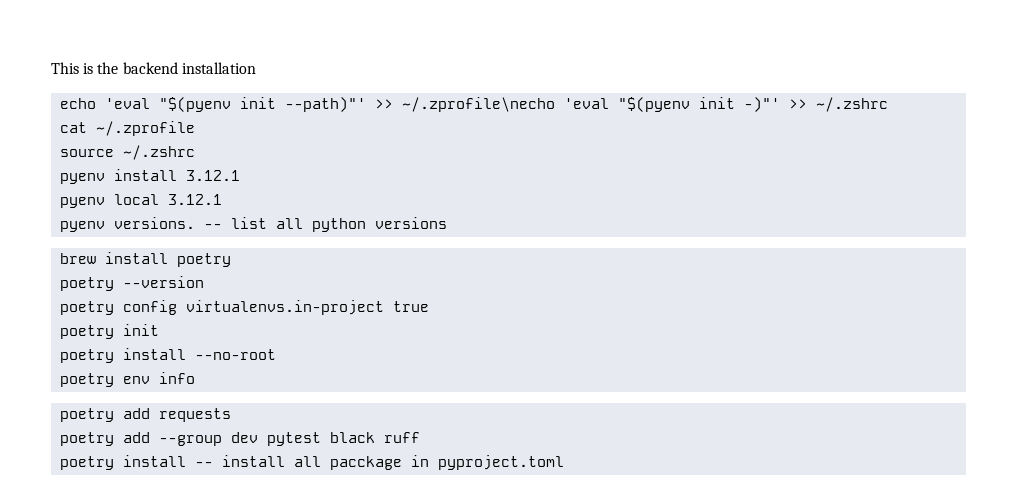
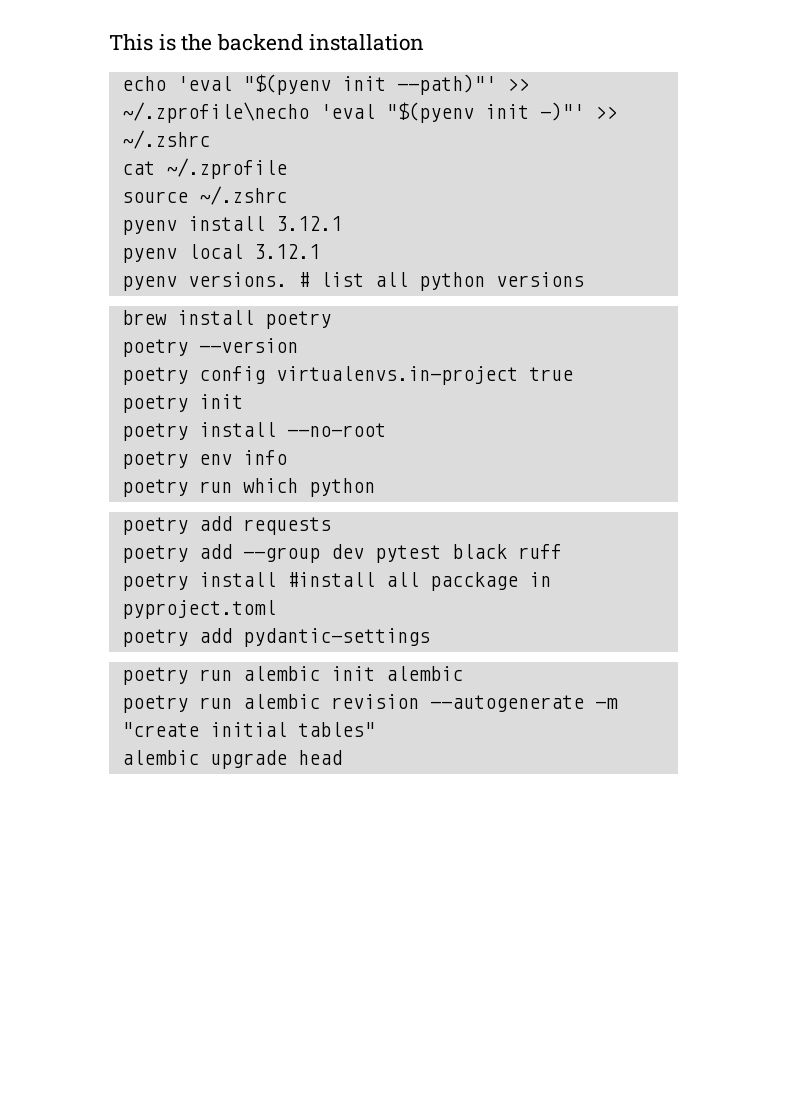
[204,224,223,229] -- -> [297,272,309,287] #
(196, 378) none -> [121,478,375,497] // poetry run which python
[195,455,286,467] -- install -> [286,572,375,587] #install
(565, 462) none -> [121,628,430,647] [121,666,463,685] [121,694,618,713] [121,722,375,737] [121,750,342,769] // poetry add pydantic-settings // poetry run alembic init alembic // poetry run alembic revision --autogenerate -m "create initial tables" // alembic upgrade head

